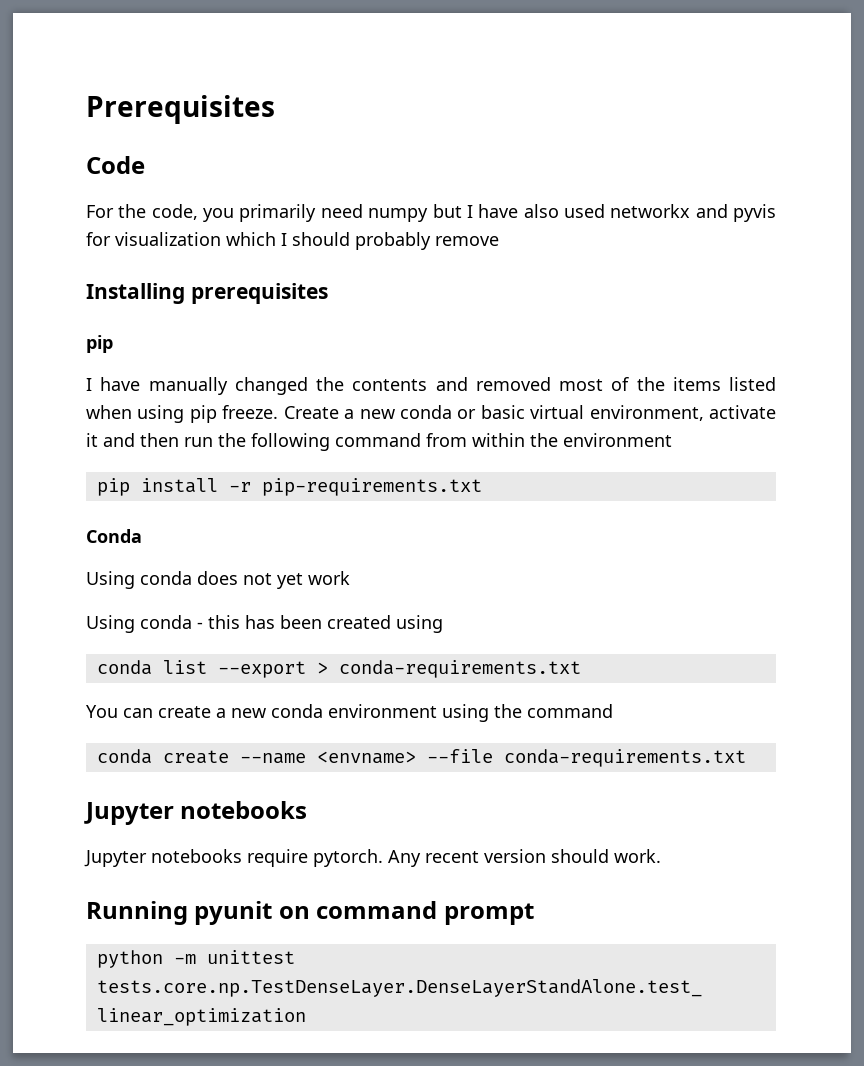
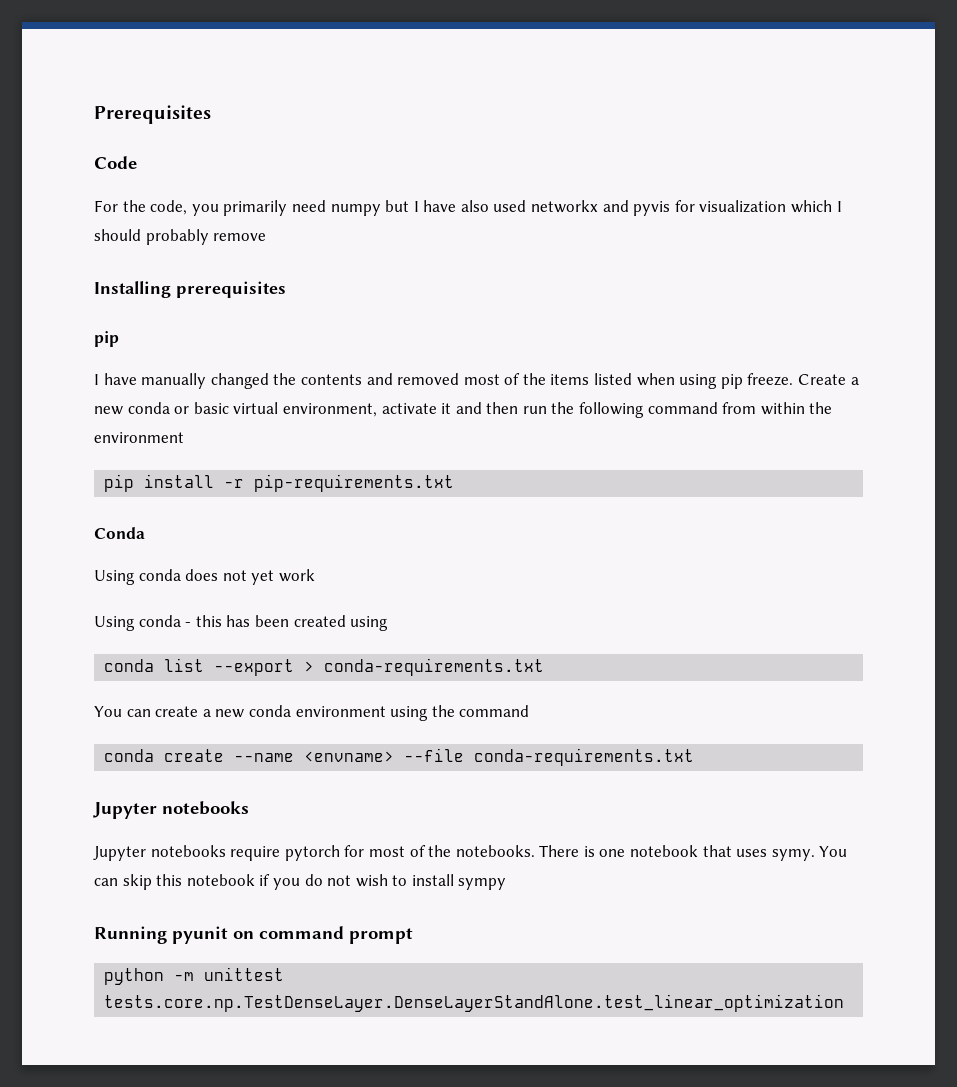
[313,849,661,867] pytorch. Any recent version should work. -> [284,845,848,861] [94,874,507,890] pytorch for most of the notebooks. There is one notebook that uses symy. You can skip this notebook if you do not wish to install sympy

